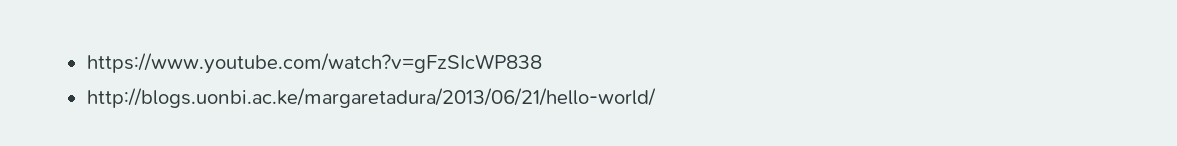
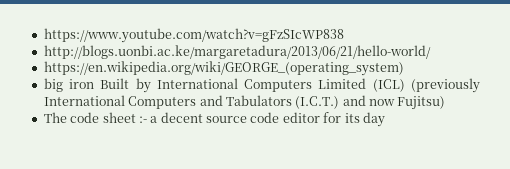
(656, 98) none -> [43,61,404,76] [43,78,480,93] [43,95,446,110] [43,112,385,127] // https://en.wikipedia.org/wiki/GEORGE_(operating_system) // big iron Built by International Computers Limited (ICL) (previously International Computers and Tabulators (I.C.T.) and now Fujitsu) // The code sheet :- a decent source code editor for its day

